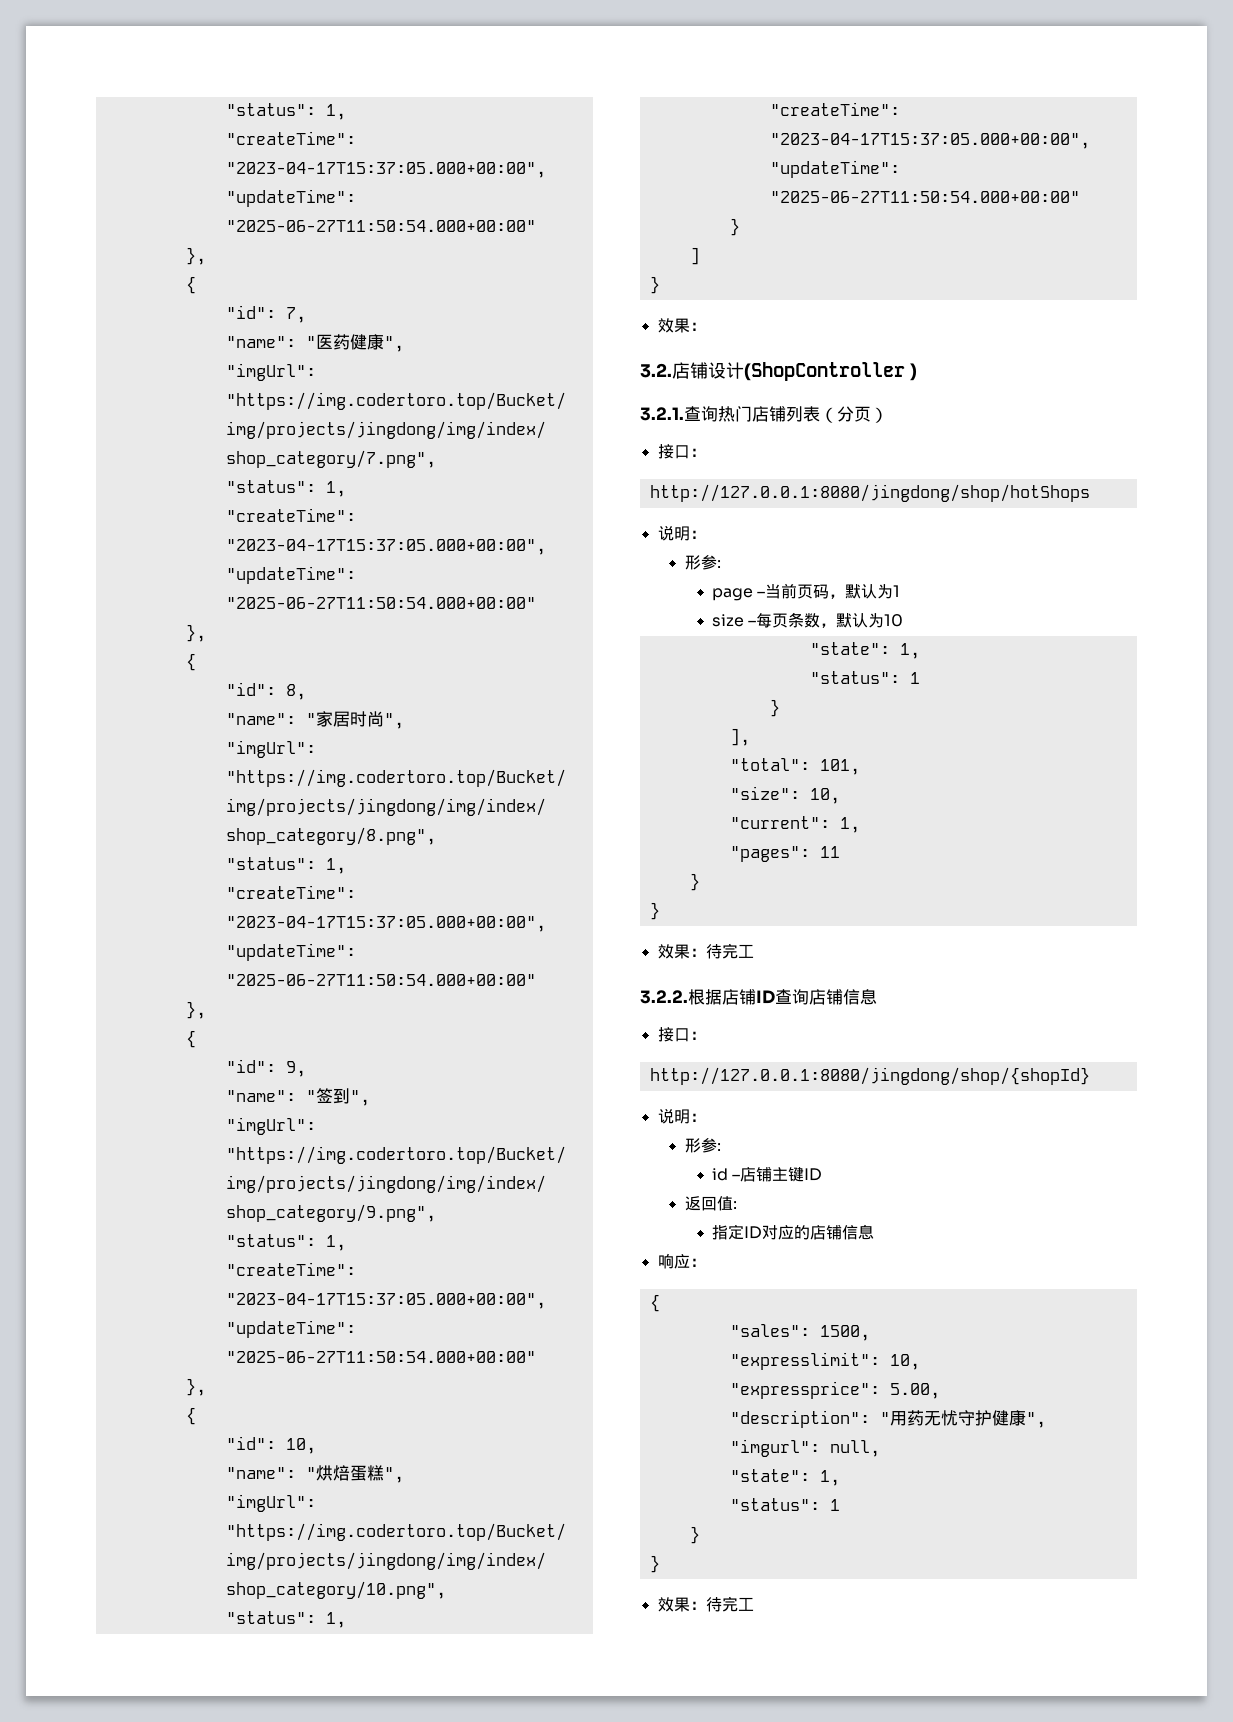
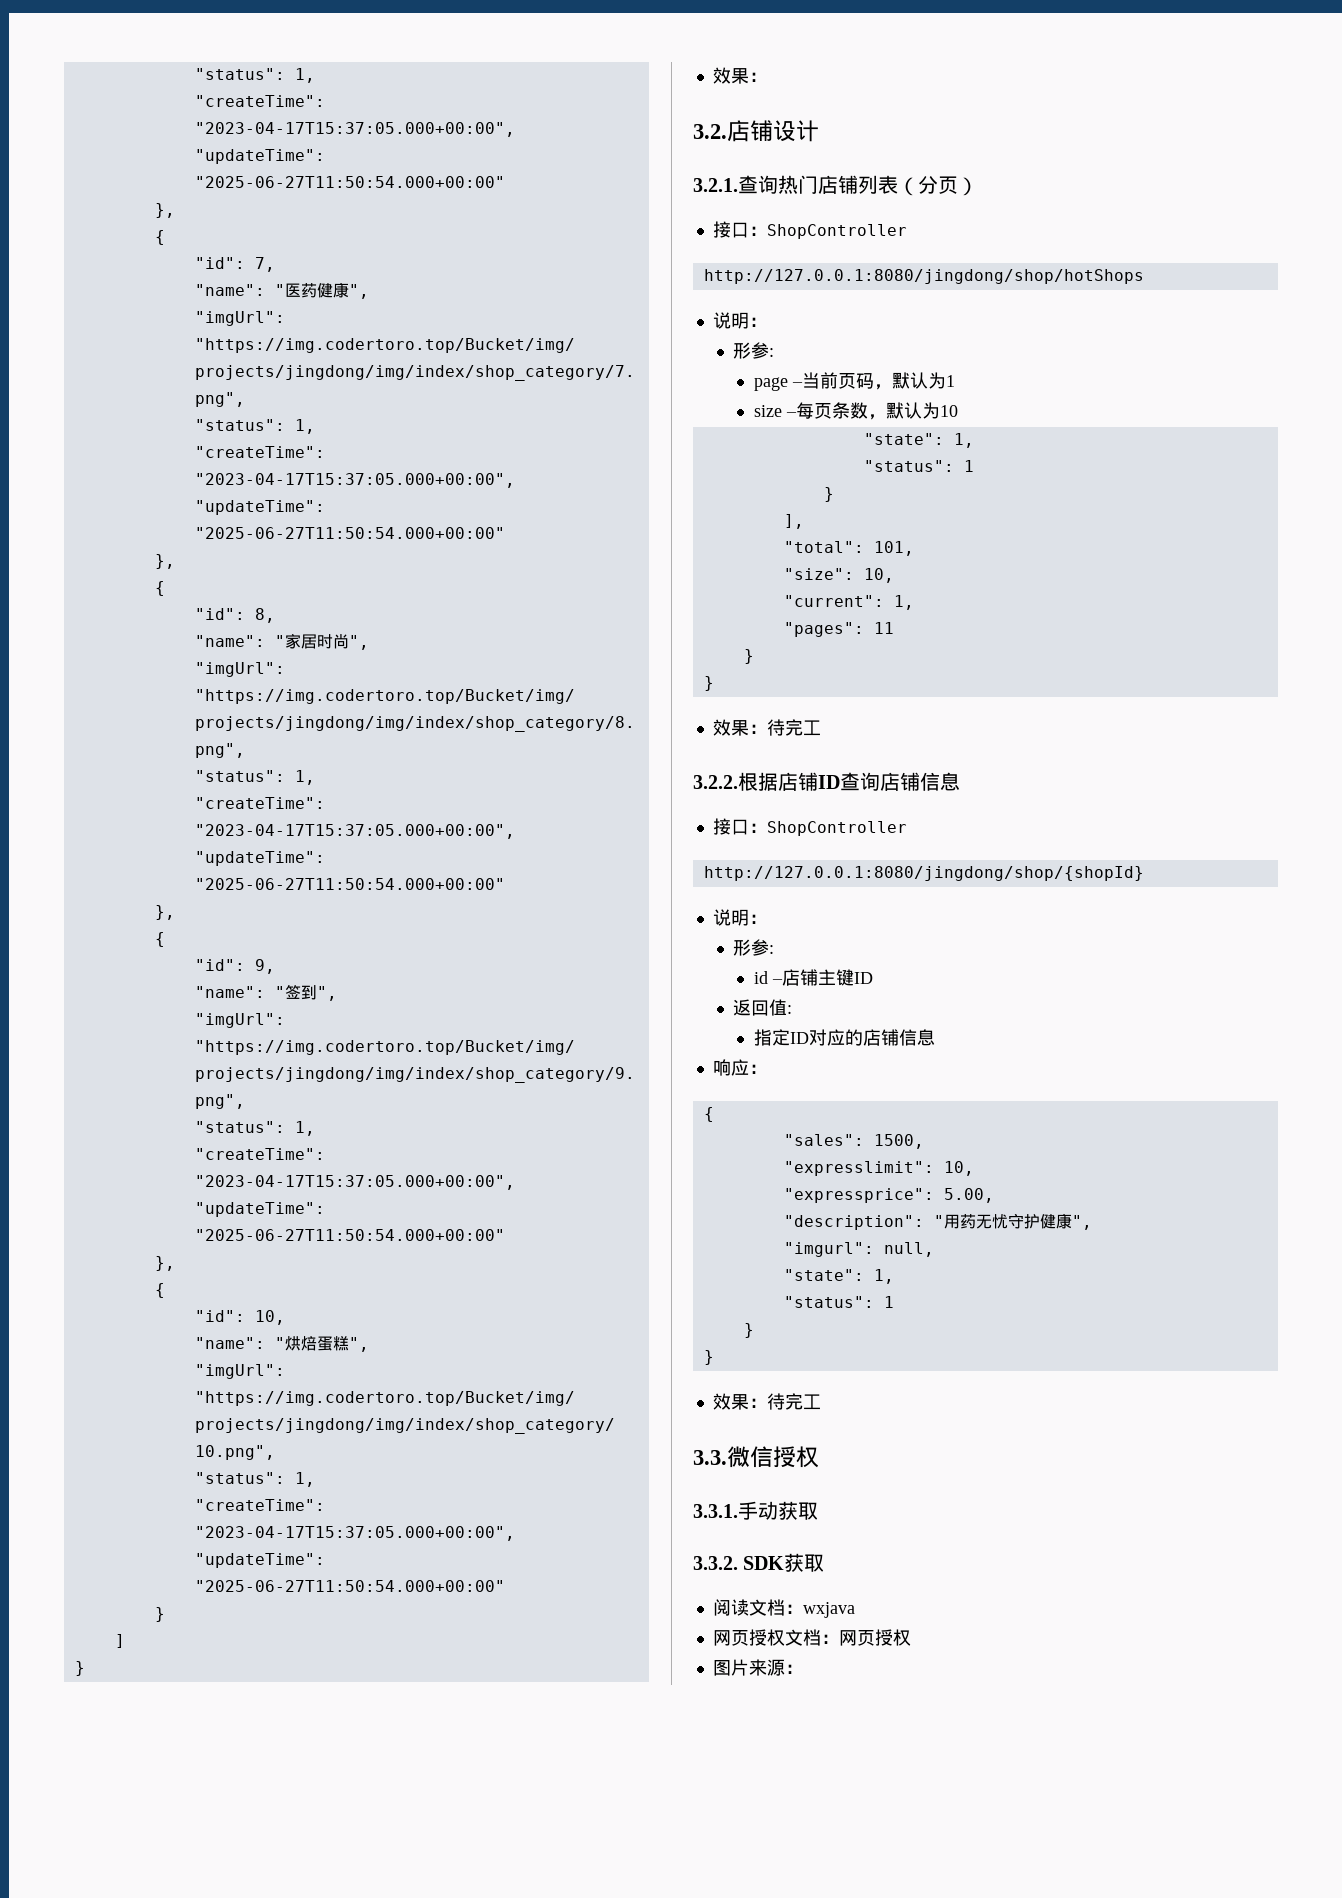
[744,362,917,381] (ShopController ) -> (819, 131) none
(706, 452) none -> [766,224,907,239] ShopController
(706, 1035) none -> [766,821,907,836] ShopController
(754, 1604) none -> [693,1446,819,1468] [693,1501,818,1520] [693,1553,825,1572] [712,1599,855,1618] [712,1629,911,1646] [712,1659,803,1676] // 3.3.微信授权 // 3.3.1.手动获取 // 3.3.2. SDK获取 // 阅读文档：wxjava // 网页授权文档：网页授权 // 图片来源：

